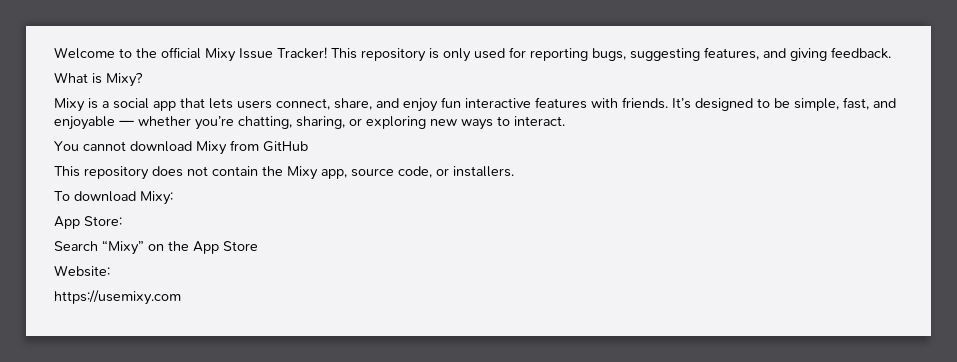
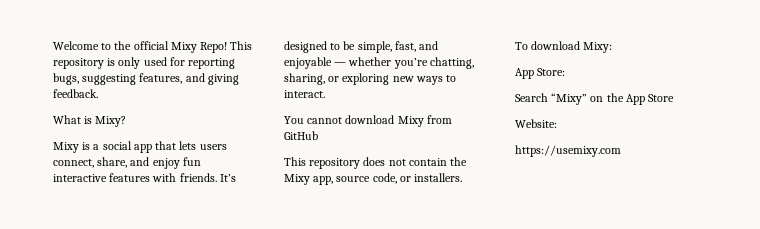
[239,47,327,59] Issue Tracker! -> [200,42,228,53] Repo!

